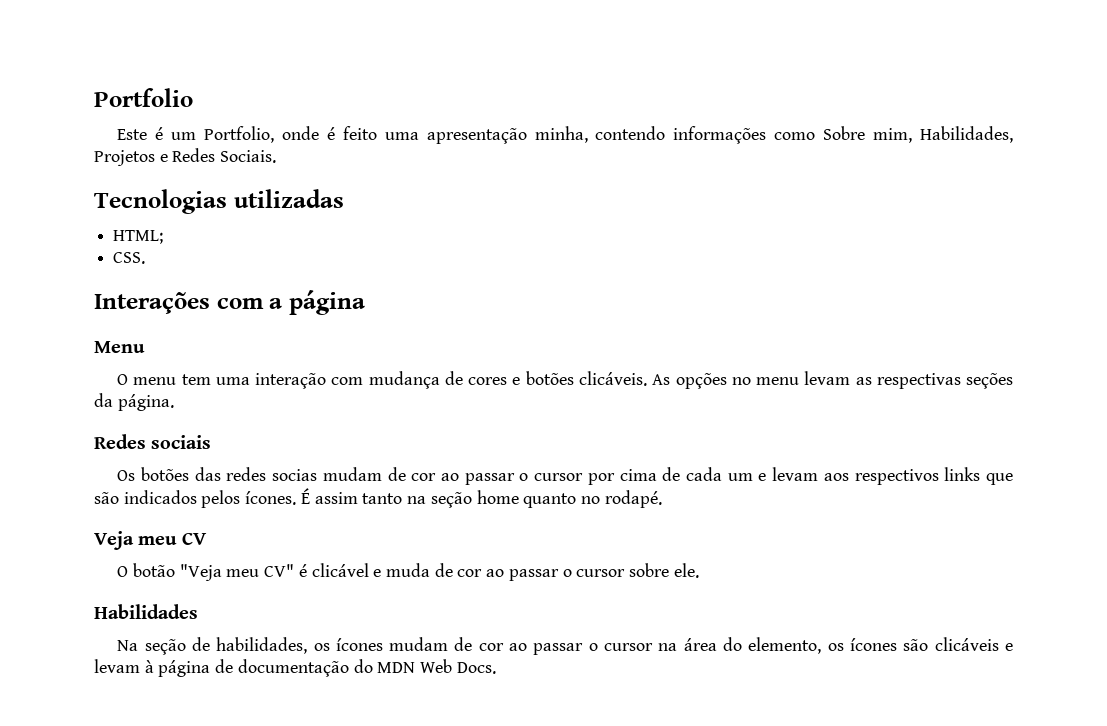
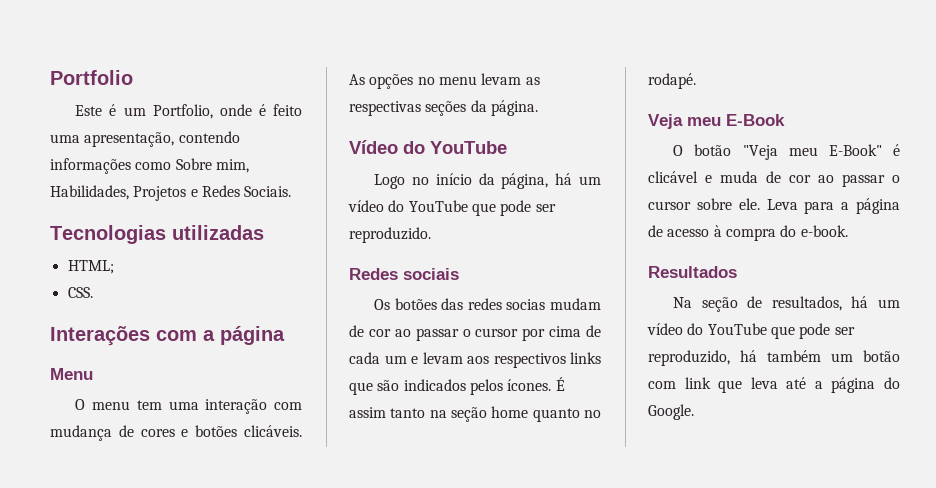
[426,126,588,144] apresentação minha, -> [84,132,175,147] apresentação,
(174, 402) none -> [349,140,507,154] [374,173,601,189] [348,200,556,216] [349,227,431,243] // Vídeo do YouTube // Logo no início da página, há um vídeo do YouTube que pode ser reproduzido.
[181,532,207,545] CV -> [726,114,785,126] E-Book
[264,564,295,577] CV" -> [828,144,882,156] E-Book"
[94,604,198,619] [117,637,1013,655] [94,659,496,677] // Habilidades // Na seção de habilidades, os ícones mudam de cor ao passar o cursor na área do elemento, os ícones são clicáveis e levam à página de documentação do MDN Web Docs. -> [766,198,900,214] [648,225,848,241] [648,266,737,278] [673,296,900,312] [647,323,855,339] [648,350,900,366] [648,377,900,393] [648,404,694,420] Leva para a página de acesso à compra do e-book. // Resultados // Na seção de resultados, há um vídeo do YouTube que pode ser reproduzido, há também um botão com link que leva até a página do Google.

